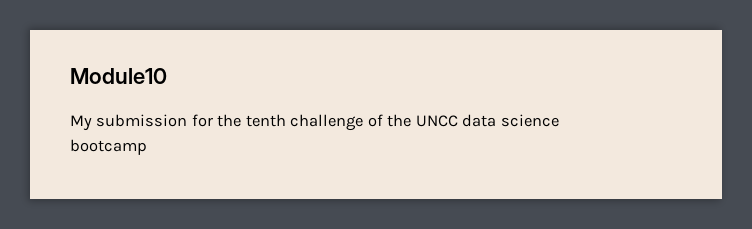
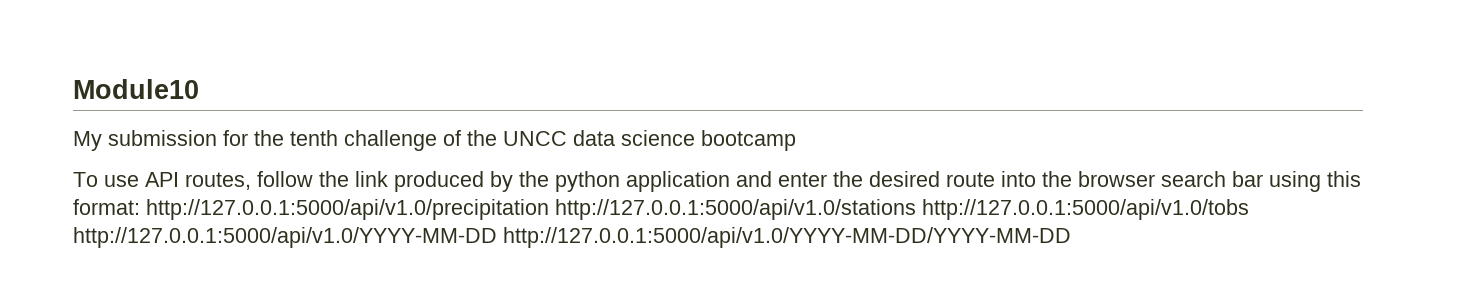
(147, 147) none -> [73,171,1361,192] [73,199,1249,220] [73,227,1071,248] // To use API routes, follow the link produced by the python application and enter the desired route into the browser search bar using this format: http://127.0.0.1:5000/api/v1.0/precipitation http://127.0.0.1:5000/api/v1.0/stations http://127.0.0.1:5000/api/v1.0/tobs http://127.0.0.1:5000/api/v1.0/YYYY-MM-DD http://127.0.0.1:5000/api/v1.0/YYYY-MM-DD/YYYY-MM-DD

